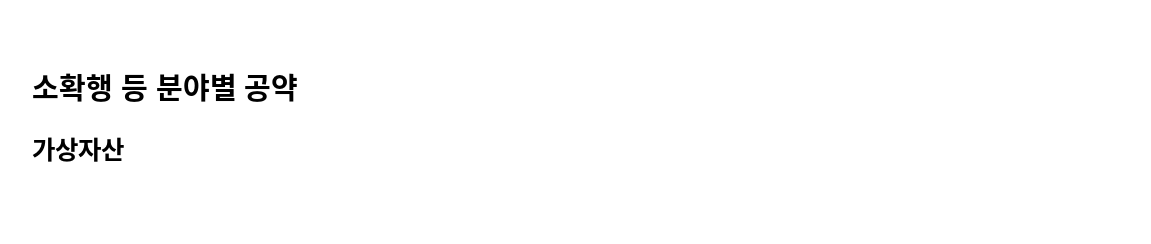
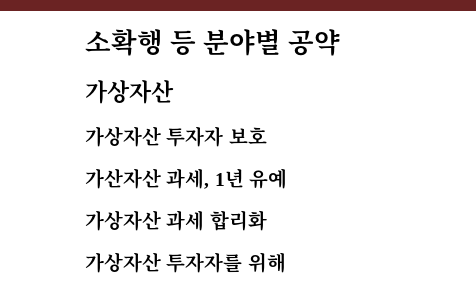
(124, 149) none -> [85,126,267,147] [85,168,287,189] [85,210,267,231] [85,252,286,273] // 가상자산 투자자 보호 // 가산자산 과세, 1년 유예 // 가상자산 과세 합리화 // 가상자산 투자자를 위해

